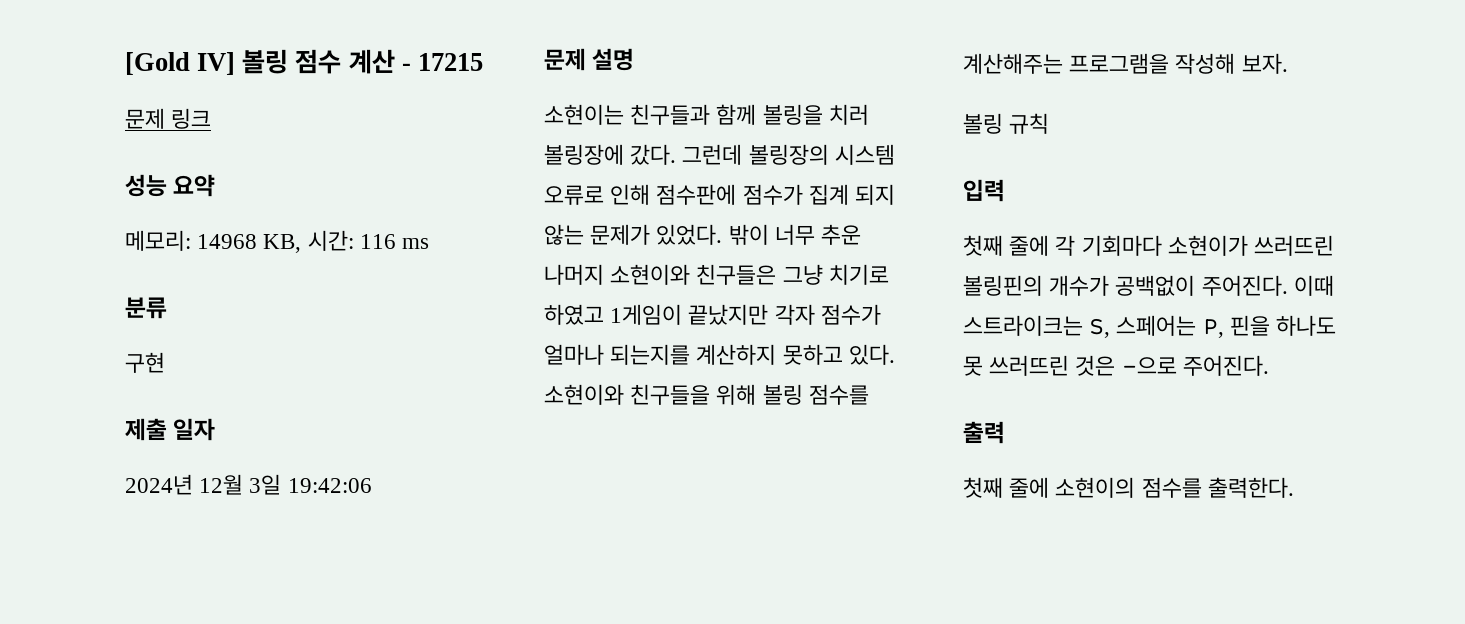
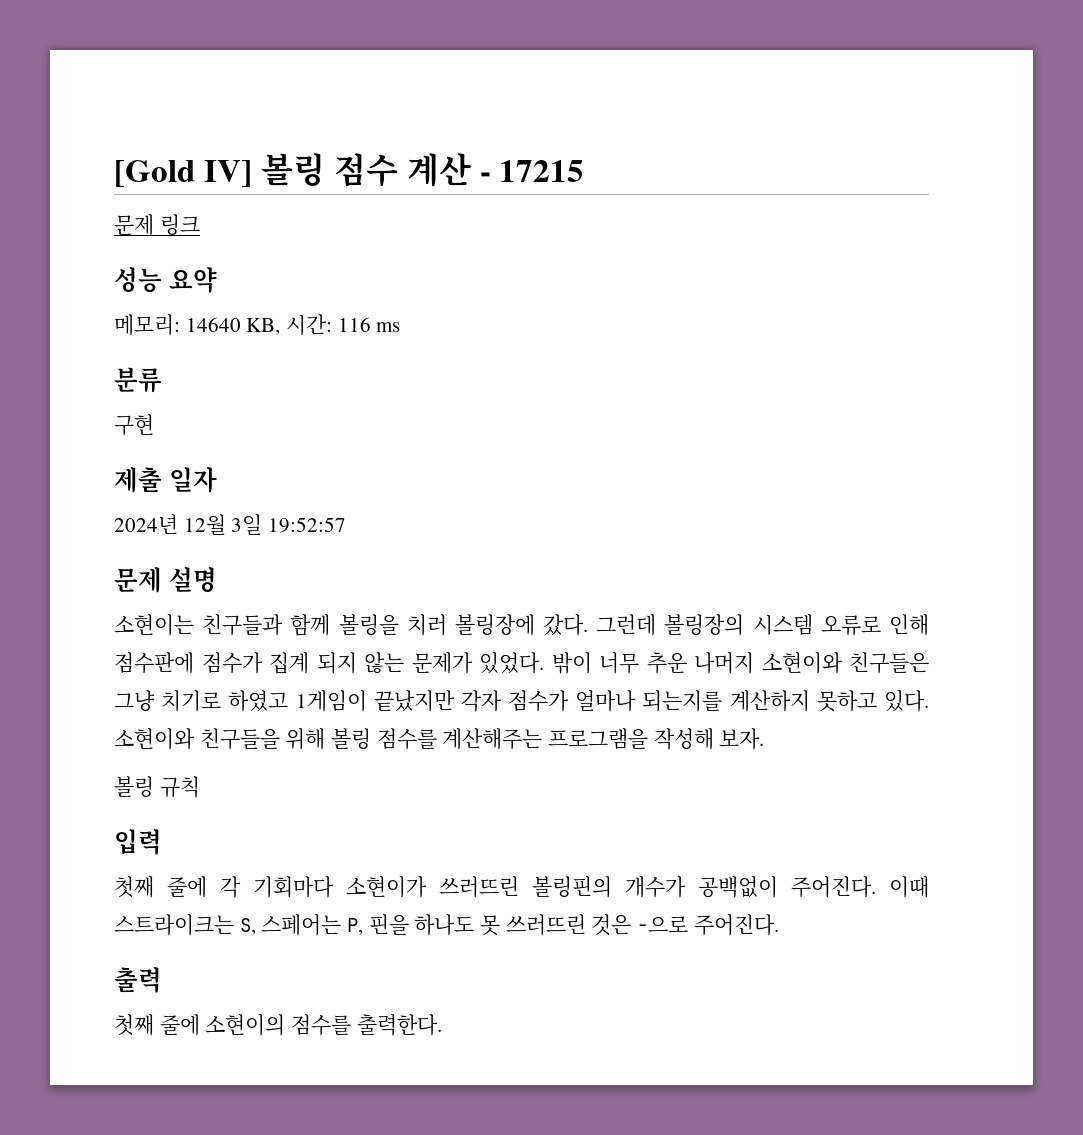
[197,234,258,249] 14968 -> [185,317,241,332] 14640
[287,478,372,493] 19:42:06 -> [268,517,347,533] 19:52:57

